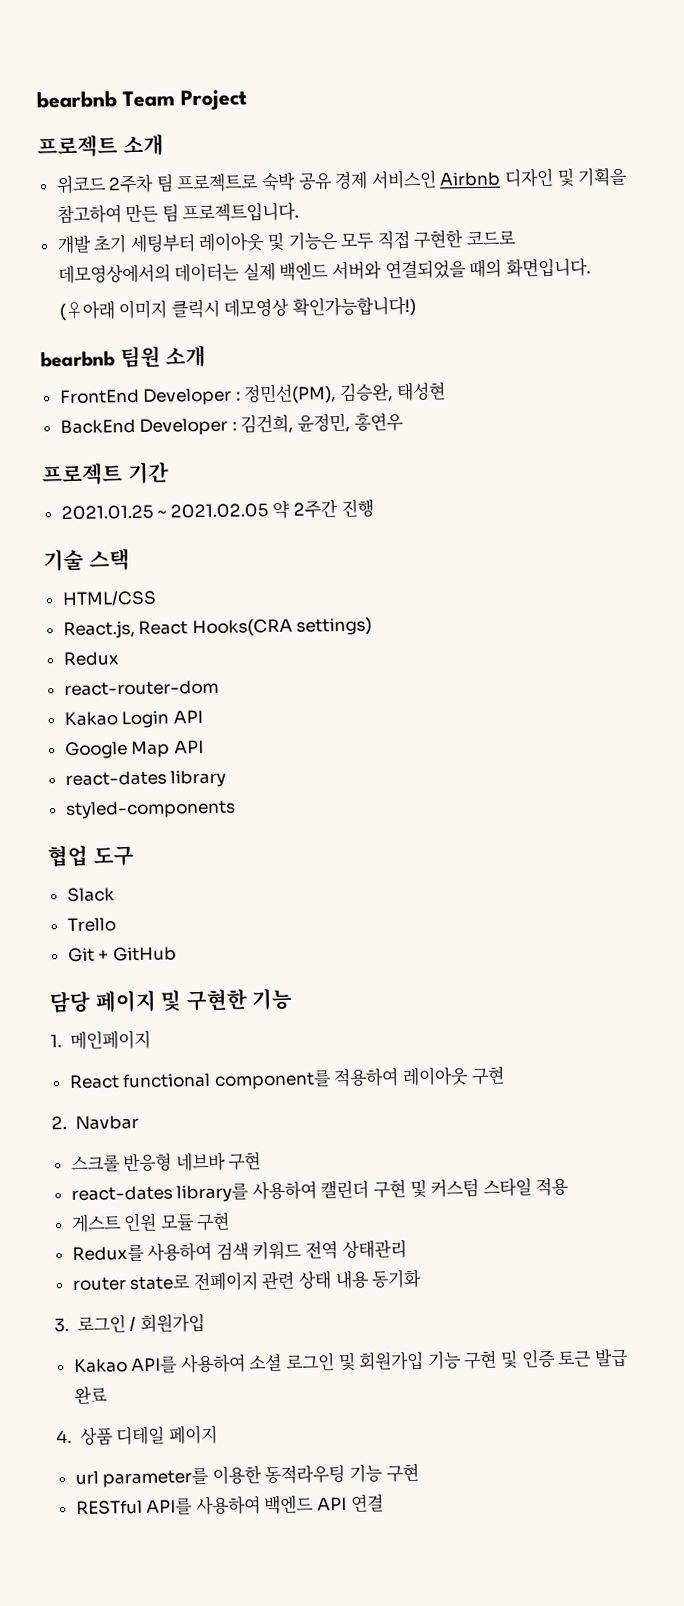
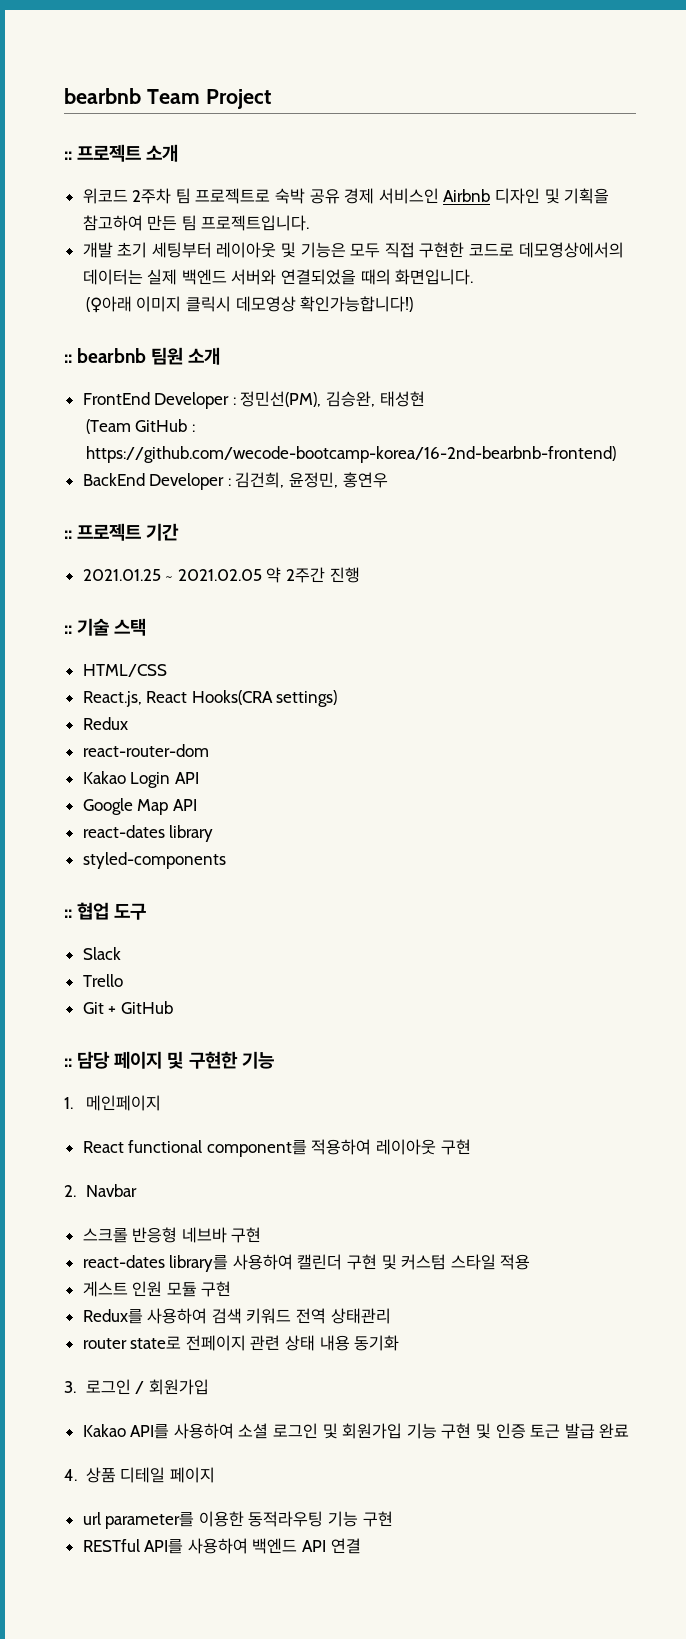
(247, 100) none -> [64,151,72,160] ::
(416, 306) none -> [64,354,72,363] ::
(446, 391) none -> [85,419,196,434] [85,446,616,463] // (Team GitHub : https://github.com/wecode-bootcamp-korea/16-2nd-bearbnb-frontend)
(404, 422) none -> [64,530,72,539] ::
(374, 507) none -> [64,625,72,634] ::
(236, 809) none -> [64,909,72,918] ::
(177, 954) none -> [64,1058,72,1067] ::

